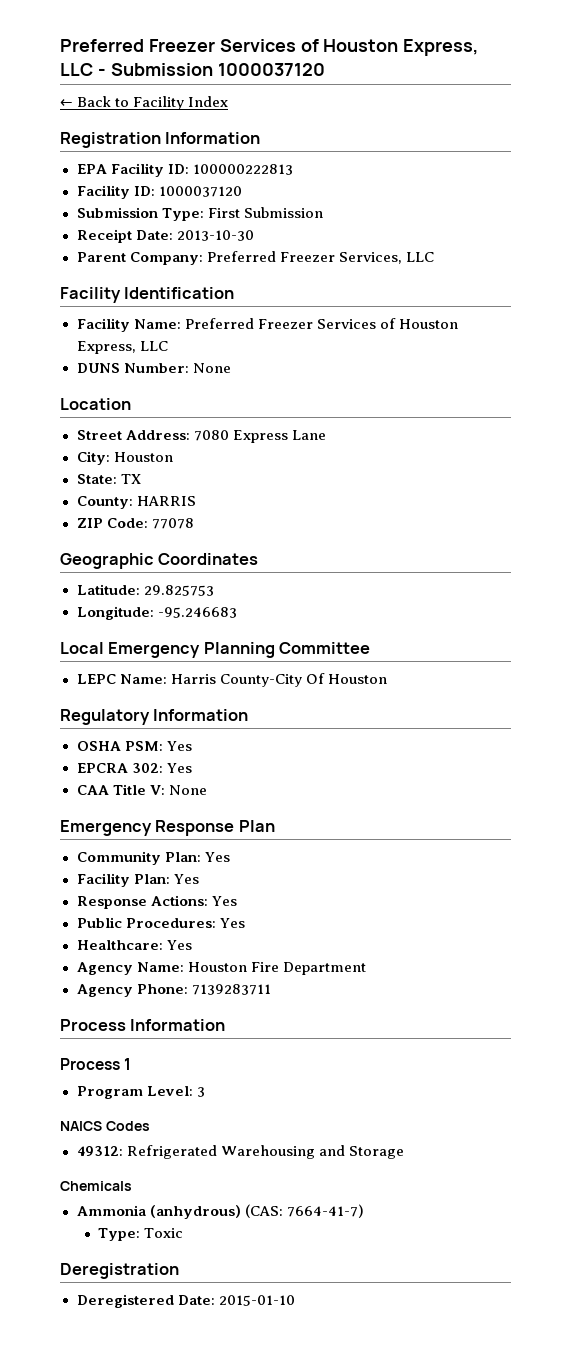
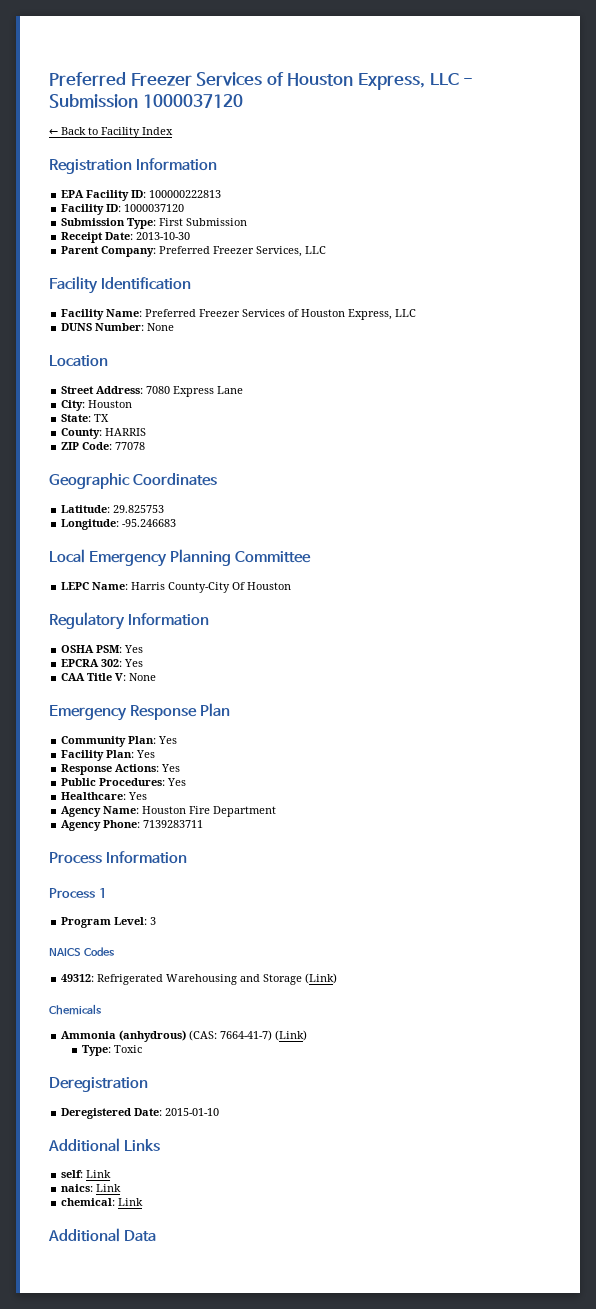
(404, 1152) none -> [305,973,338,984] (Link)
(364, 1211) none -> [275,1030,308,1041] (Link)
(295, 1300) none -> [48,1138,161,1152] [61,1170,112,1178] [61,1184,122,1192] [61,1198,144,1206] [48,1228,157,1242] // Additional Links // self: Link // naics: Link // chemical: Link // Additional Data

